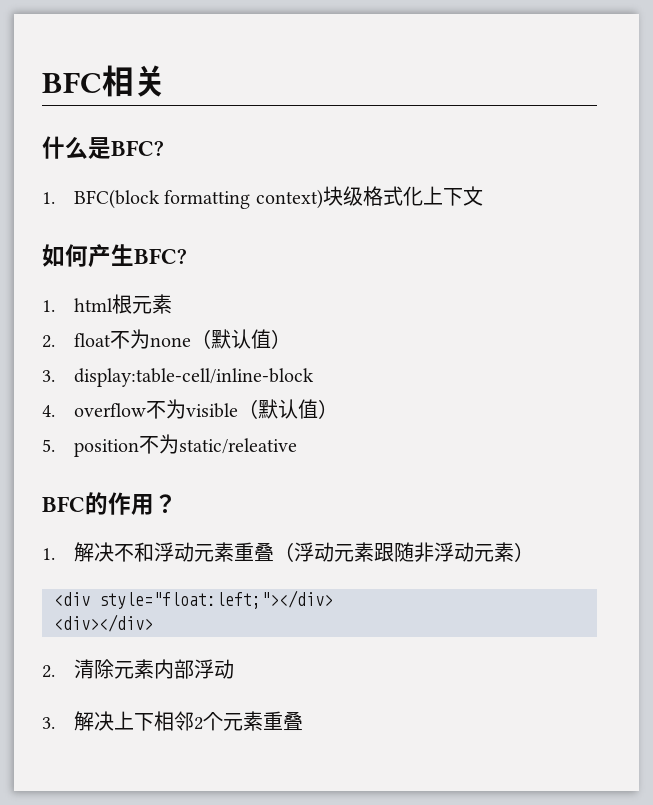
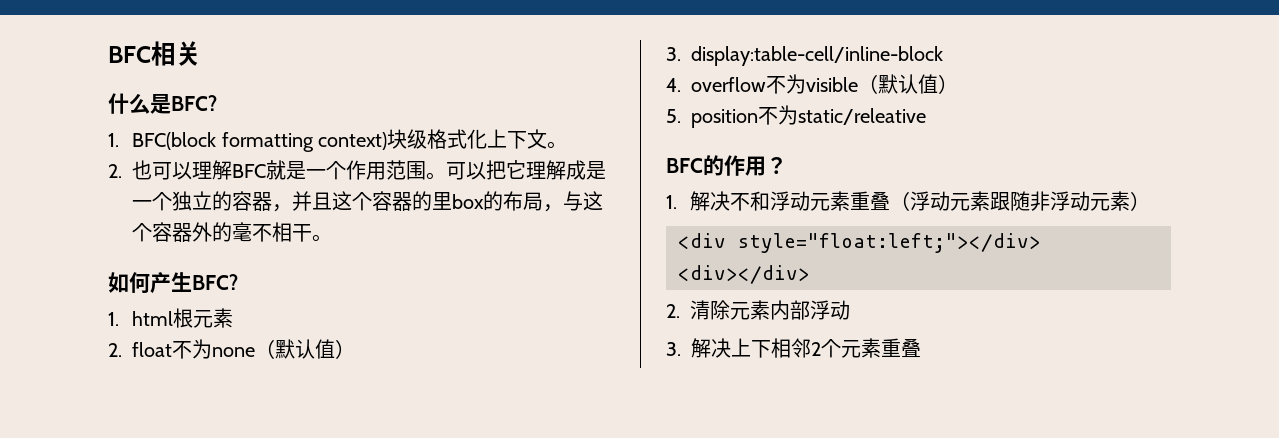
(483, 196) none -> [547,141,568,149] [108,160,607,180] [132,191,604,212] [132,222,333,242] 。 // 2.也可以理解BFC就是一个作用范围。可以把它理解成是一个独立的容器，并且这个容器的里box的布局，与这个容器外的毫不相干。

